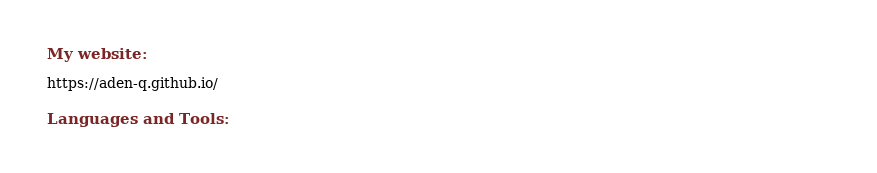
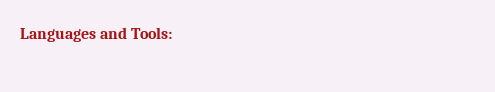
[47,48,148,62] [47,77,218,91] My website: // https://aden-q.github.io/ // -> (20, 35) none

